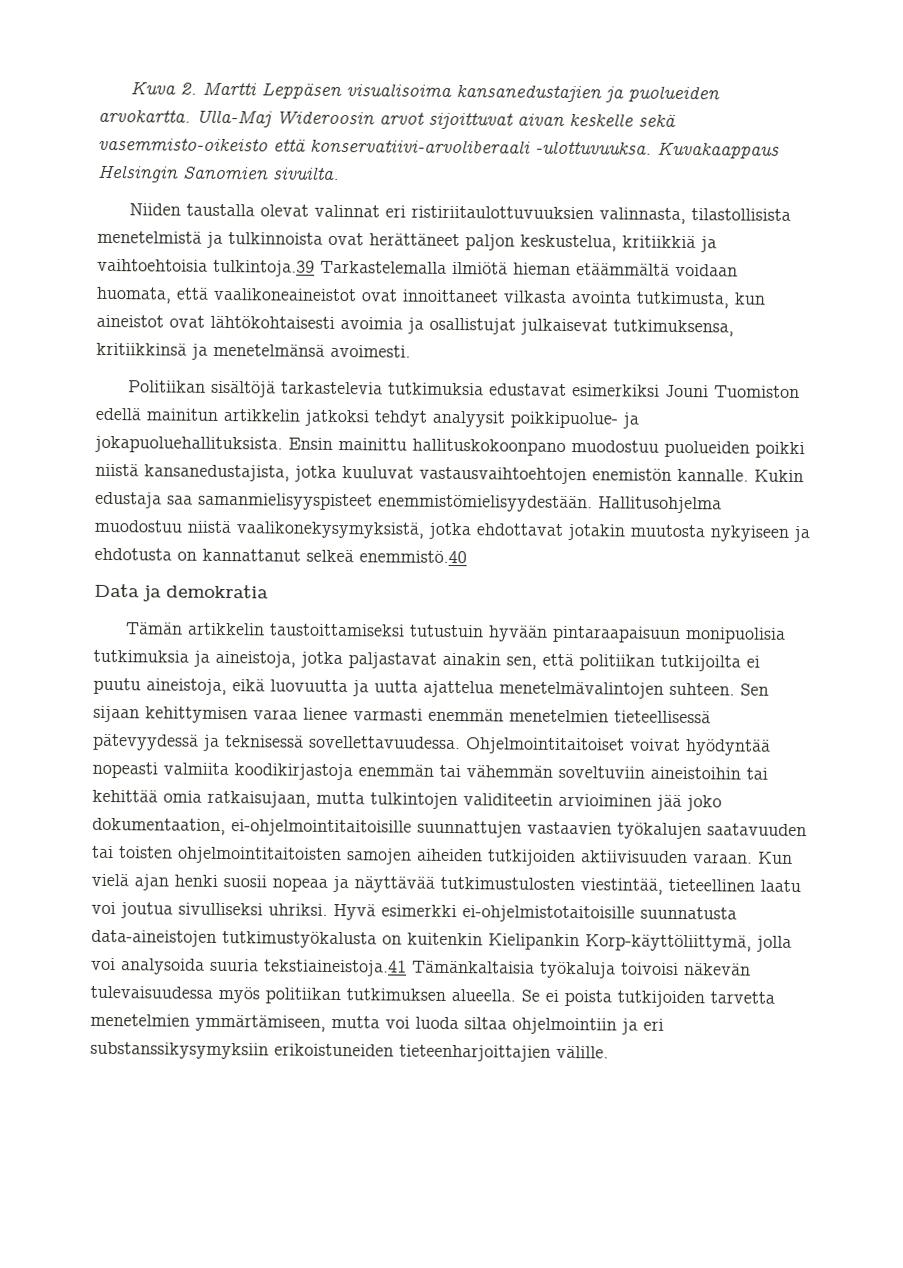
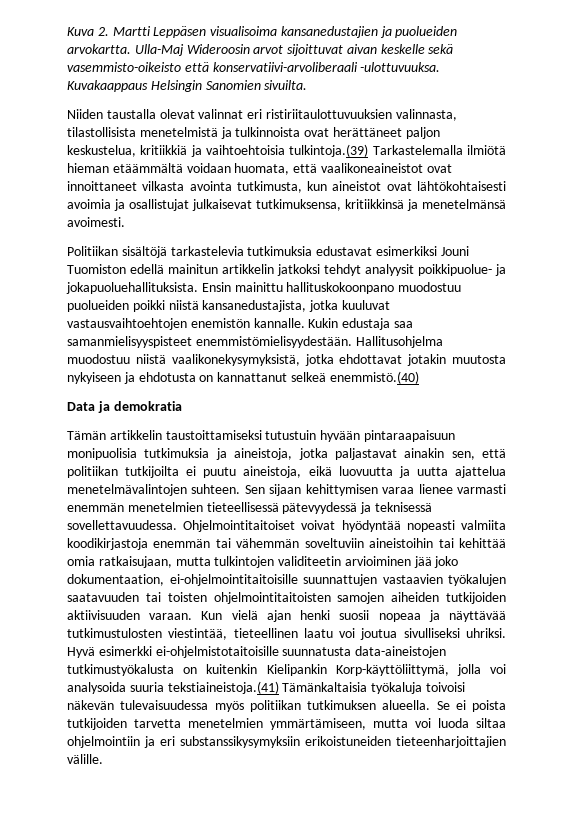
[213,259,315,277] tulkintoja.39 -> [289,144,369,157] tulkintoja.(39)
[359,550,467,564] enemmistö.40 -> [329,371,419,384] enemmistö.(40)
[264,959,407,977] tekstiaineistoja.41 -> [167,681,279,694] tekstiaineistoja.(41)

